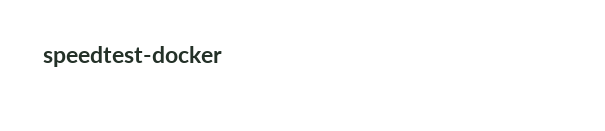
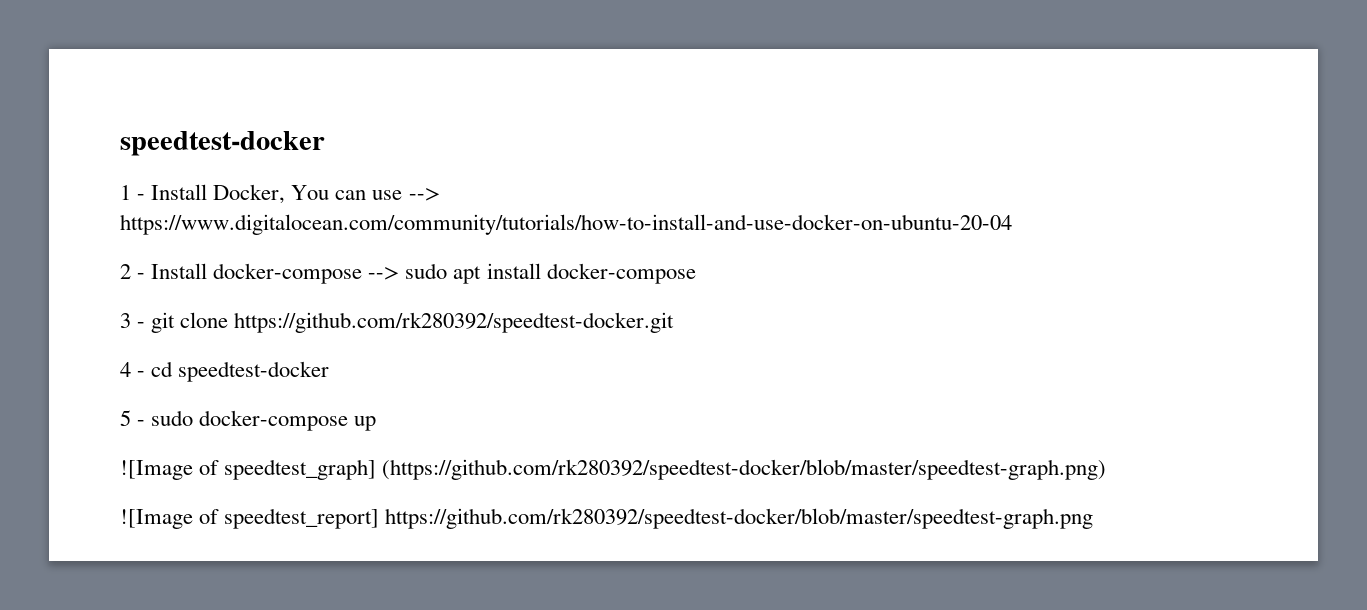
[43,46,222,67] speedtest-docker -> [120,131,325,156] [120,184,440,204] [120,214,1012,235] [120,263,696,284] [120,312,675,333] [120,361,330,382] [120,410,377,431] [120,459,1107,480] [120,508,1094,529] speedtest-docker // 1 - Install Docker, You can use --> https://www.digitalocean.com/community/tutorials/how-to-install-and-use-docker-on-ubuntu-20-04 // 2 - Install docker-compose --> sudo apt install docker-compose // 3 - git clone https://github.com/rk280392/speedtest-docker.git // 4 - cd speedtest-docker // 5 - sudo docker-compose up // ![Image of speedtest_graph] (https://github.com/rk280392/speedtest-docker/blob/master/speedtest-graph.png) // ![Image of speedtest_report] https://github.com/rk280392/speedtest-docker/blob/master/speedtest-graph.png

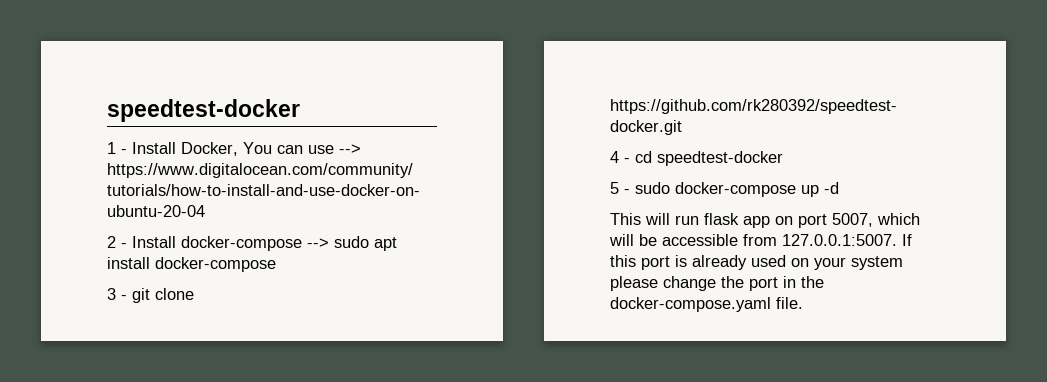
[120,459,1107,480] [120,508,1094,529] // ![Image of speedtest_graph] (https://github.com/rk280392/speedtest-docker/blob/master/speedtest-graph.png) // ![Image of speedtest_report] https://github.com/rk280392/speedtest-docker/blob/master/speedtest-graph.png -> [824,182,839,194] [610,213,920,228] [609,234,912,246] [610,255,903,270] [610,276,824,291] [610,297,803,312] -d // This will run flask app on port 5007, which will be accessible from 127.0.0.1:5007. If this port is already used on your system please change the port in the docker-compose.yaml file.

